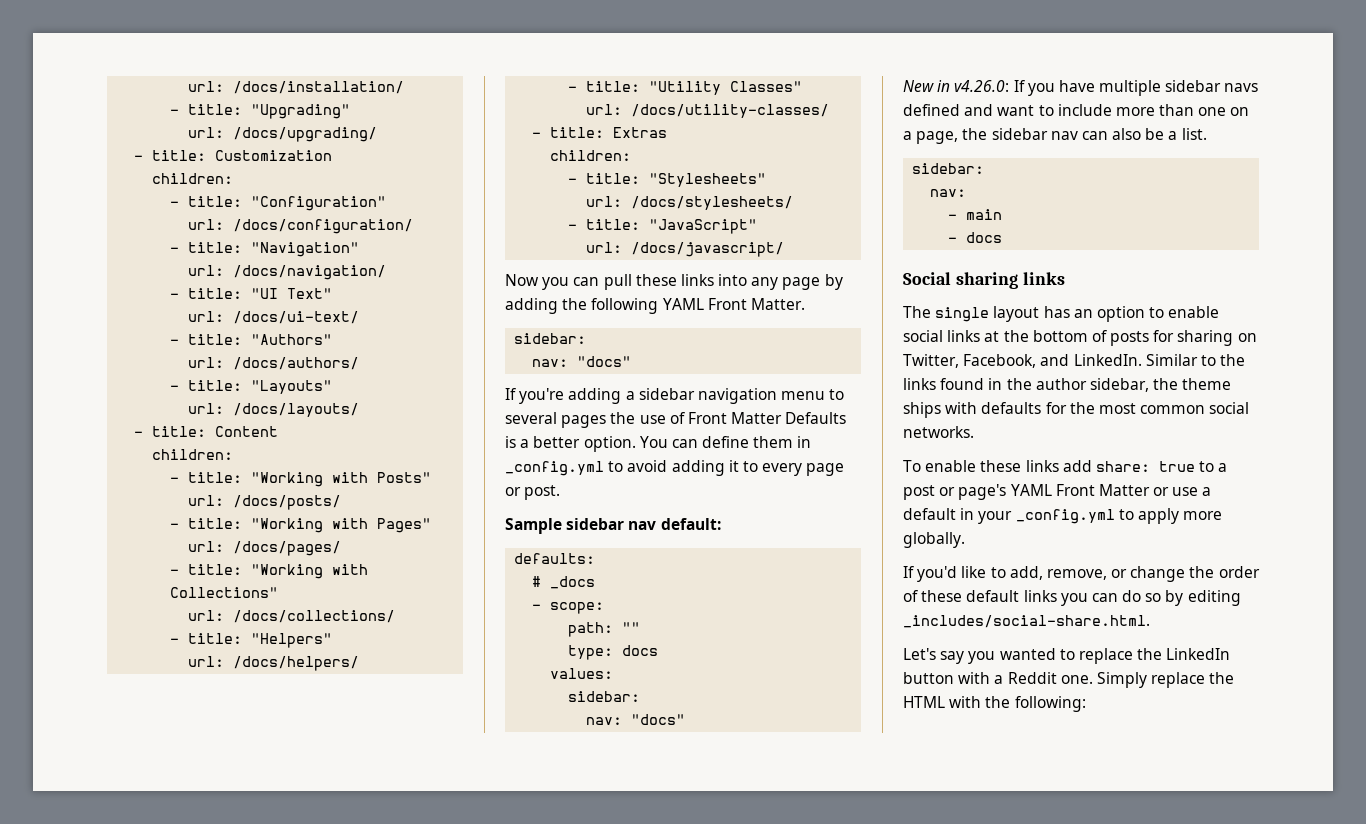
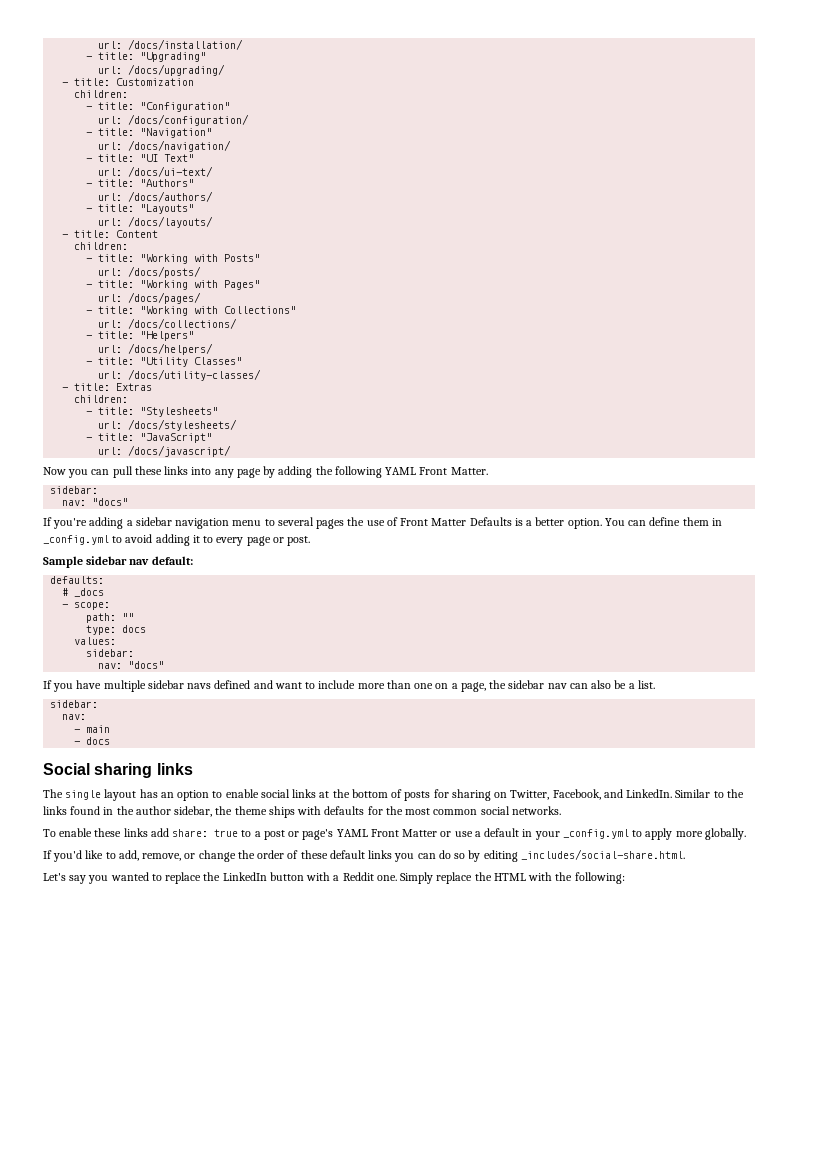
[903,80,1010,92] New in v4.26.0: -> (165, 665) none

